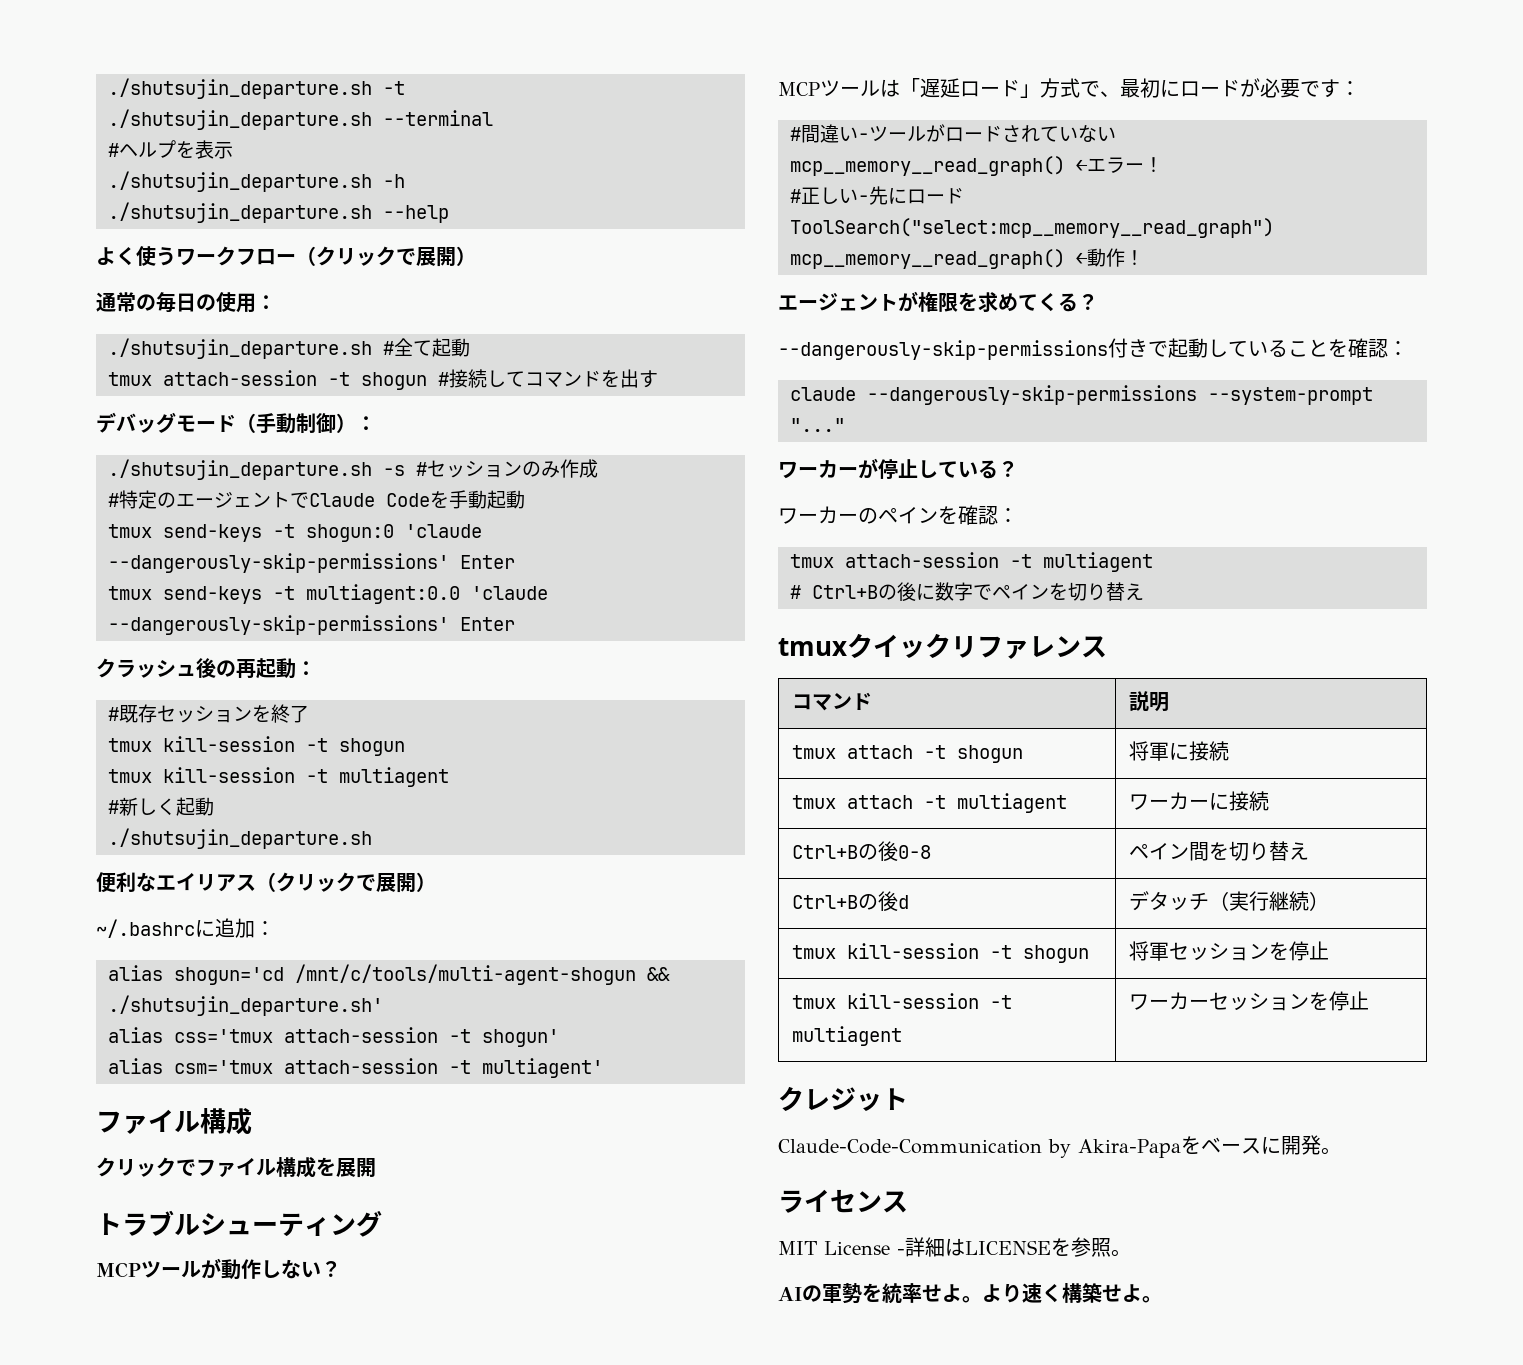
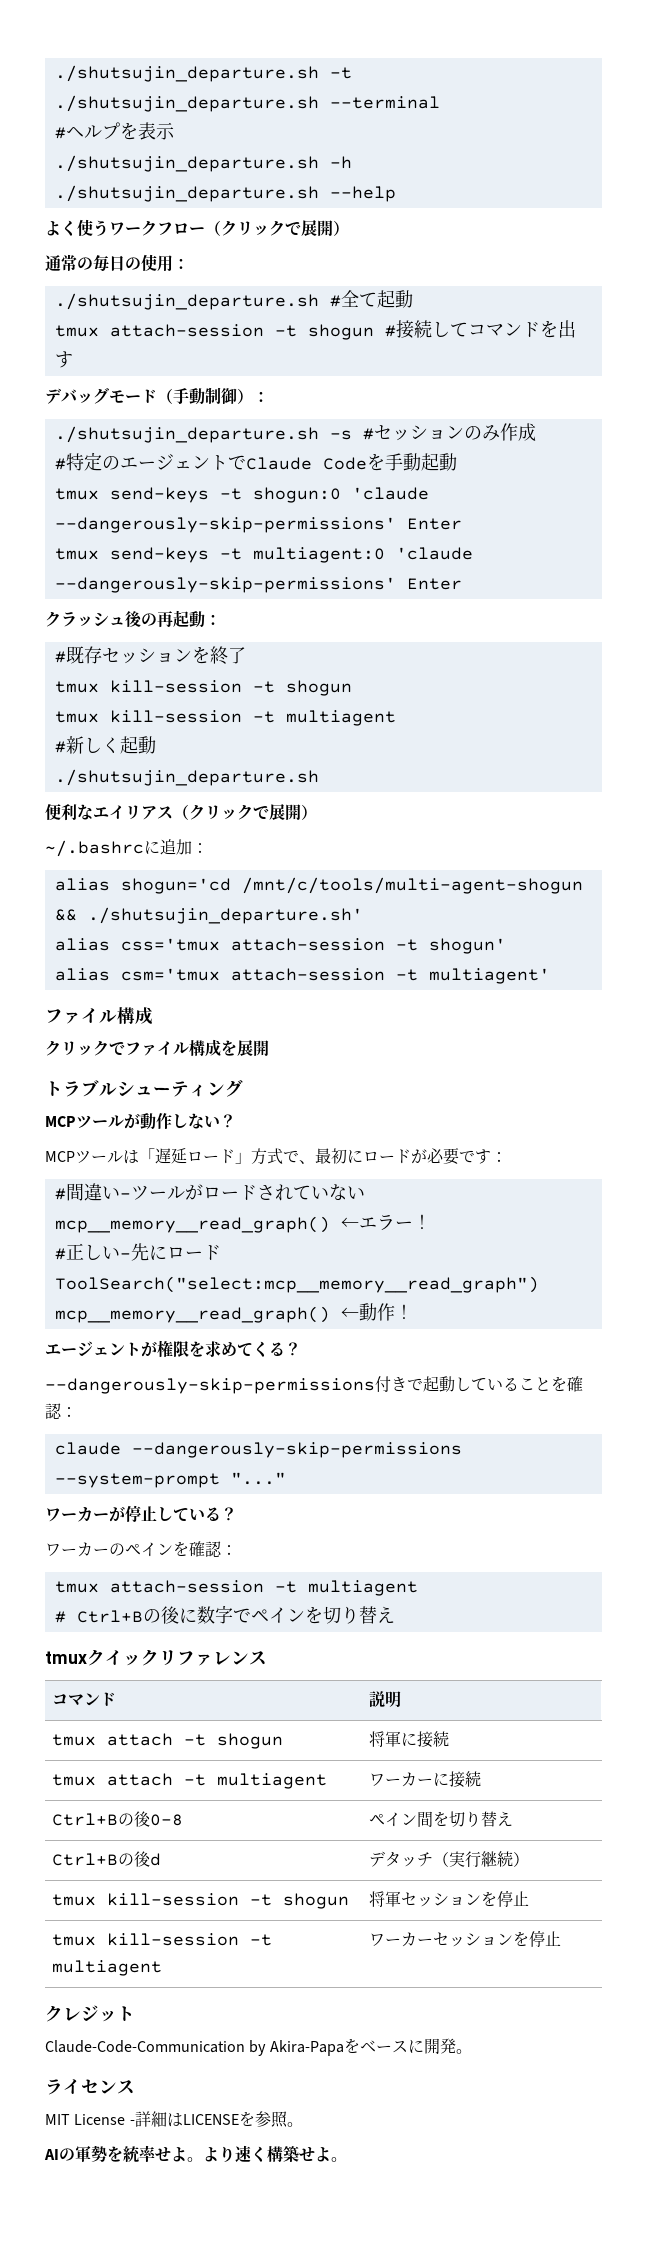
[306,584,460,604] multiagent:0.0 -> [252,547,385,563] multiagent:0

